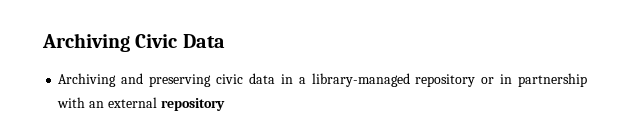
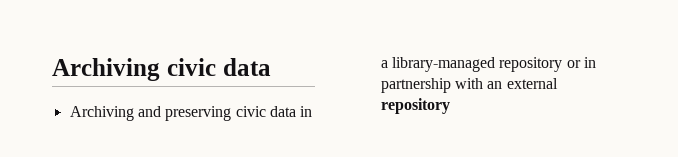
[42,33,225,52] Archiving Civic Data -> [52,58,271,81] Archiving civic data

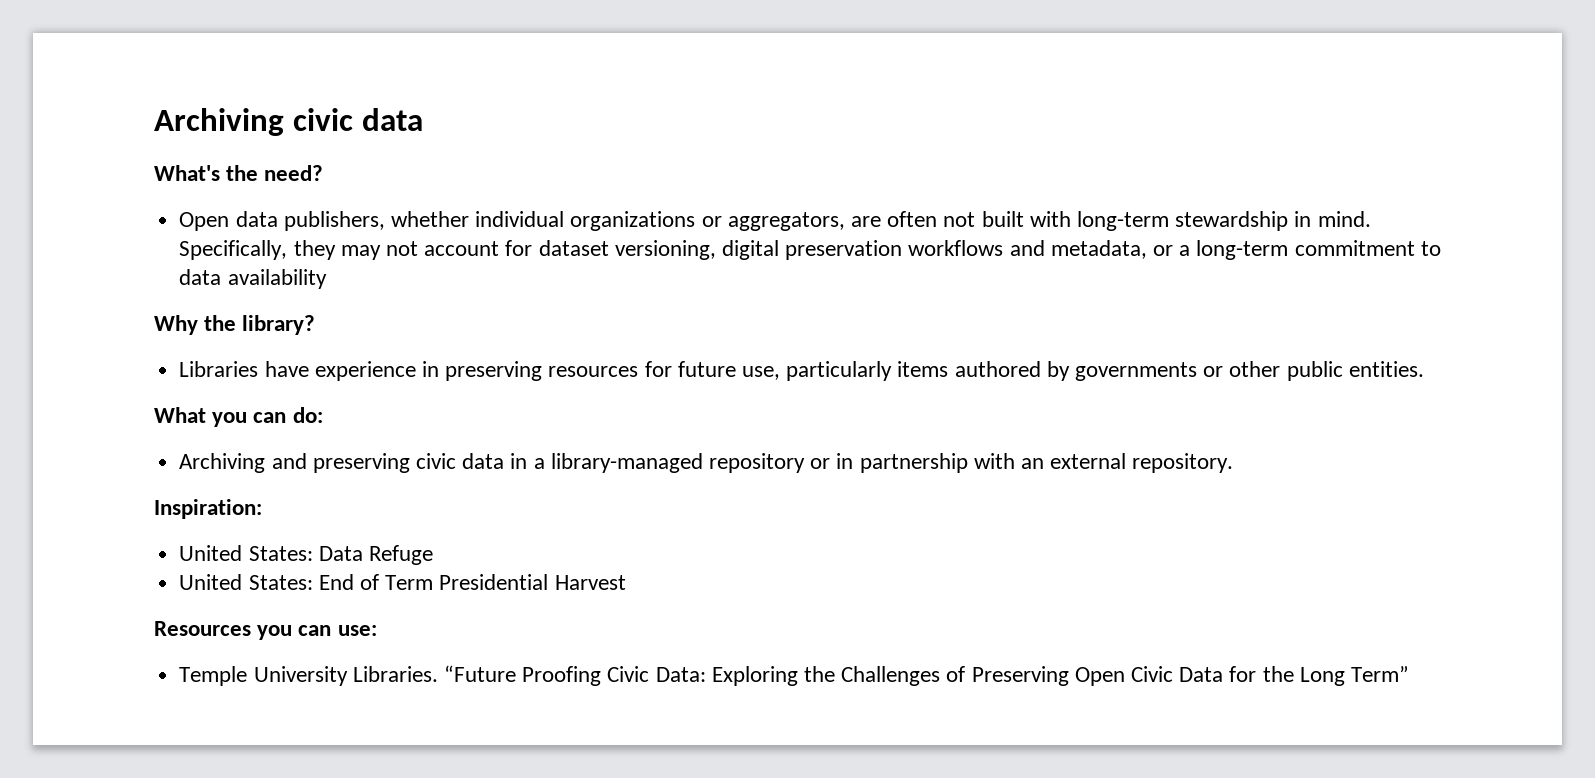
(271, 67) none -> [154,165,324,181] [179,211,1371,231] [179,240,1441,260] [179,269,327,289] [154,315,316,335] [179,361,1424,381] [154,407,323,427] // What's the need? // Open data publishers, whether individual organizations or aggregators, are often not built with long-term stewardship in mind. Specifically, they may not account for dataset versioning, digital preservation workflows and metadata, or a long-term commitment to data availability // Why the library? // Libraries have experience in preserving resources for future use, particularly items authored by governments or other public entities. // What you can do:
[380,98,450,114] repository -> [1132,453,1234,473] [154,499,262,519] [179,545,433,565] [179,574,626,590] [154,621,377,640] [179,665,1410,686] repository. // Inspiration: // United States: Data Refuge // United States: End of Term Presidential Harvest // Resources you can use: // Temple University Libraries. “Future Proofing Civic Data: Exploring the Challenges of Preserving Open Civic Data for the Long Term”

